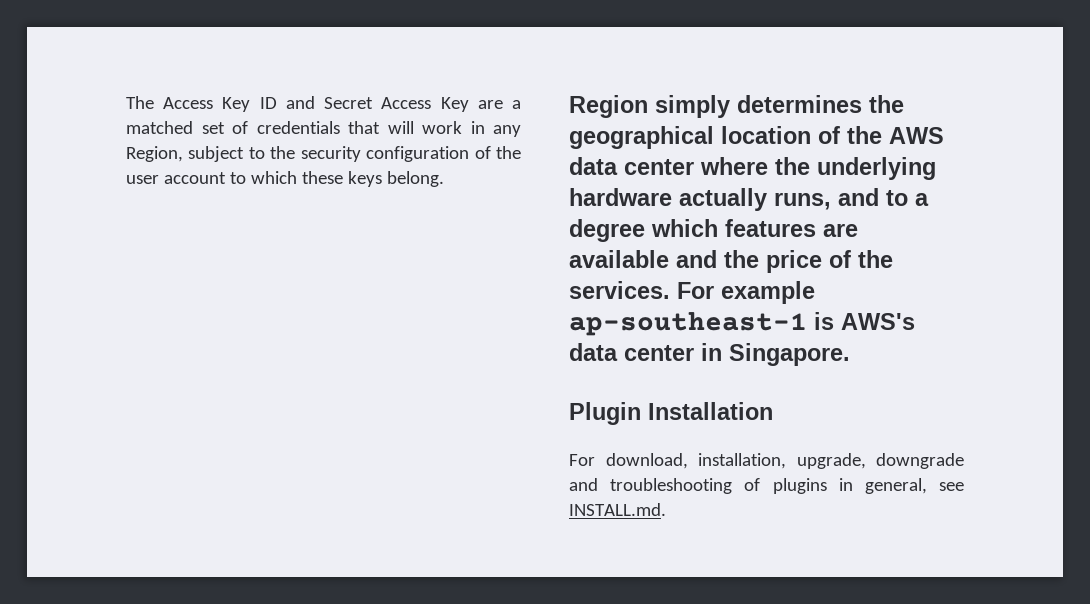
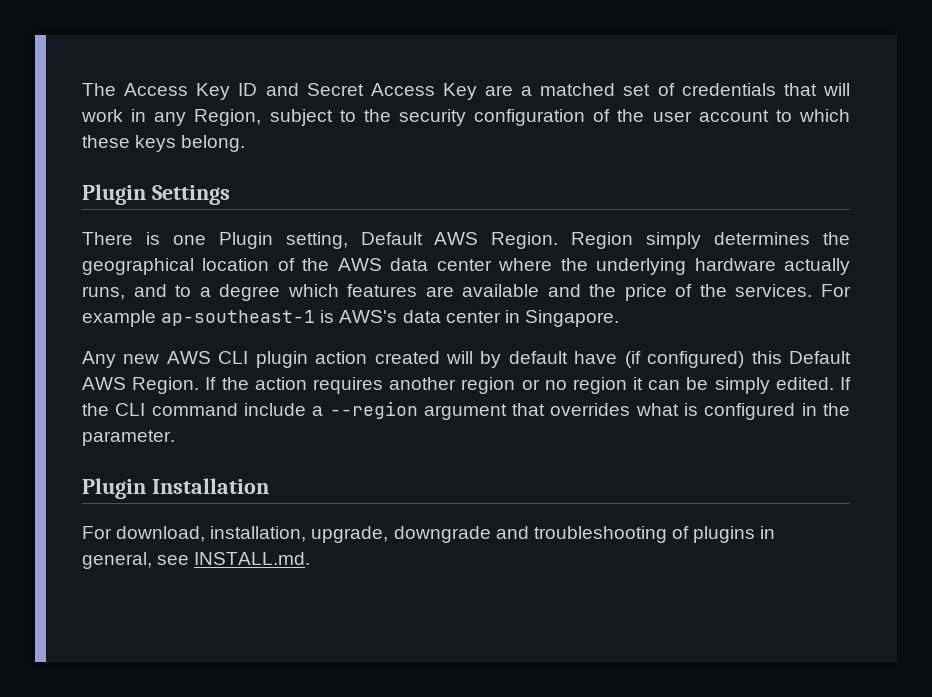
(444, 179) none -> [82,184,230,205] [82,232,559,249] Plugin Settings // There is one Plugin setting, Default AWS Region.
(850, 354) none -> [82,351,852,368] [82,377,851,394] [82,401,850,420] [82,430,175,446] // Any new AWS CLI plugin action created will by default have (if configured) this Default AWS Region. If the action requires another region or no region it can be simply edited. If the CLI command include a --region argument that overrides what is configured in the parameter.

